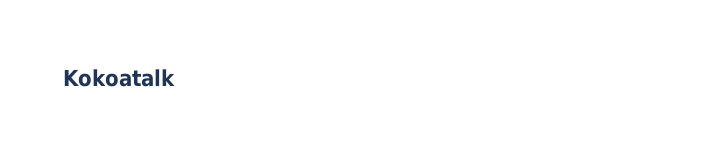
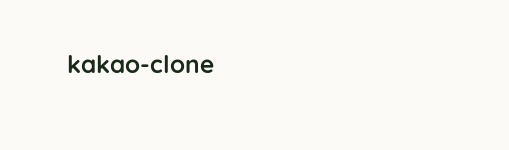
[63,69,175,87] Kokoatalk -> [67,55,214,73] kakao-clone

